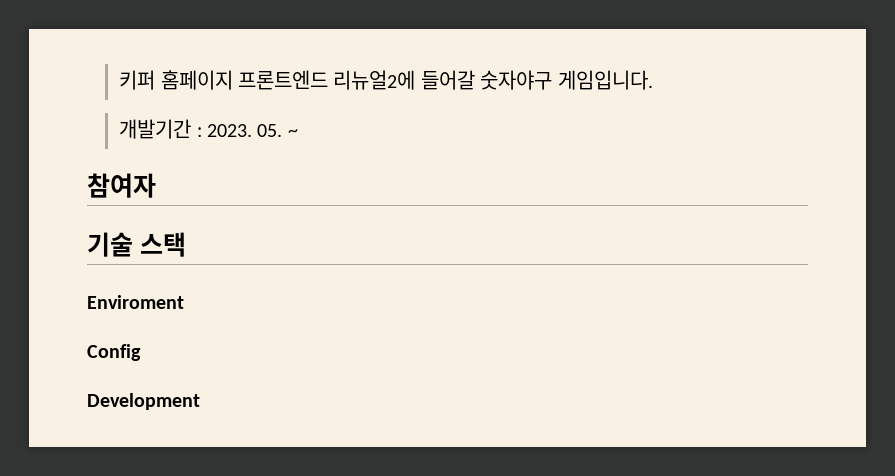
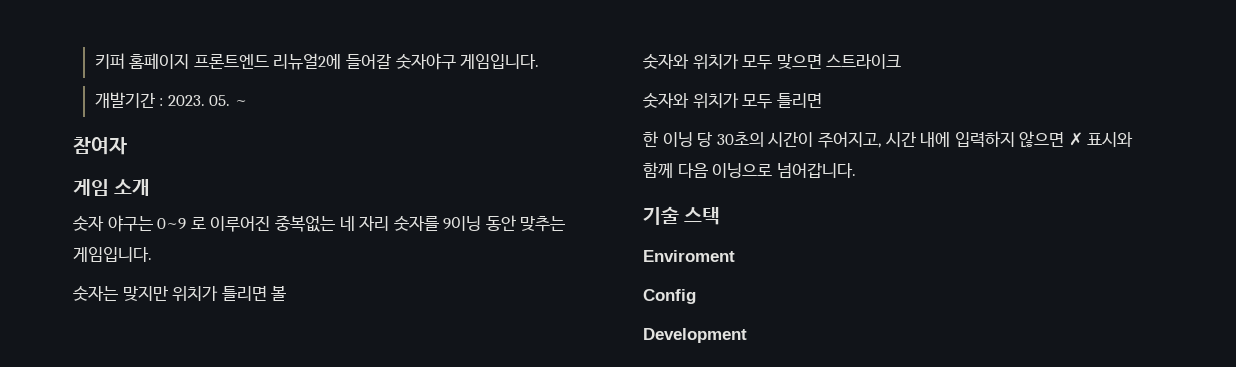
(156, 185) none -> [73,179,151,196] [73,215,566,232] [73,247,152,262] [73,286,287,302] [643,54,902,70] [643,93,822,109] [643,131,1134,148] [643,162,856,178] // 게임 소개 // 숫자 야구는 0~9 로 이루어진 중복없는 네 자리 숫자를 9이닝 동안 맞추는 게임입니다. // 숫자는 맞지만 위치가 틀리면 볼 // 숫자와 위치가 모두 맞으면 스트라이크 // 숫자와 위치가 모두 틀리면 // 한 이닝 당 30초의 시간이 주어지고, 시간 내에 입력하지 않으면 ✗ 표시와 함께 다음 이닝으로 넘어갑니다.

